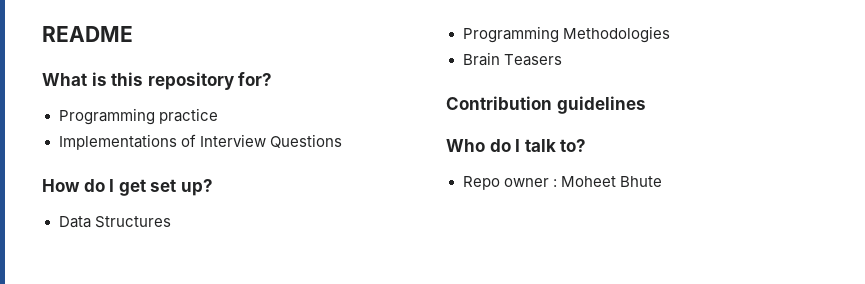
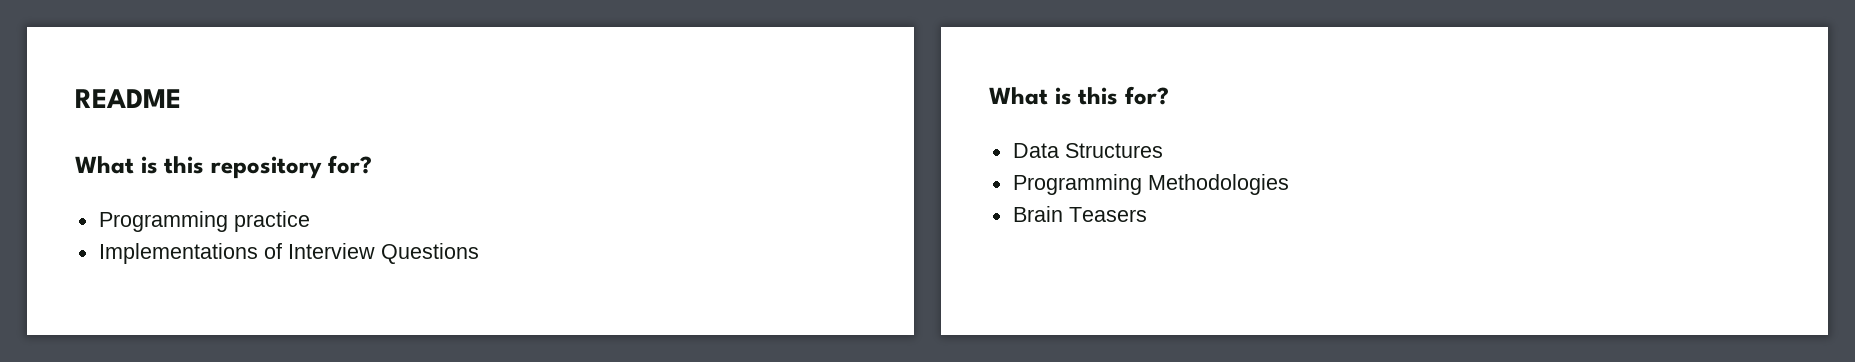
[42,179,213,196] How do I get set up? -> [989,86,1169,105] What is this for?
[446,96,646,114] [446,139,587,152] [462,176,662,190] // Contribution guidelines // Who do I talk to? // Repo owner : Moheet Bhute -> (1147, 214) none

